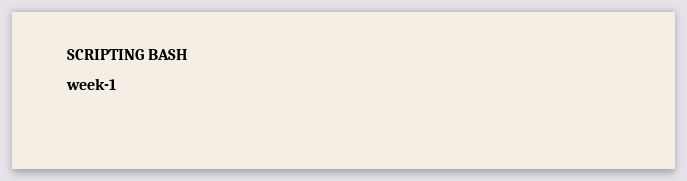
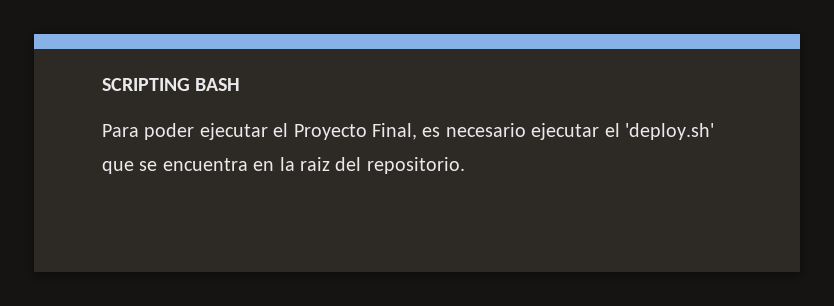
[66,78,116,90] week-1 -> [102,123,714,140] [102,157,465,174] Para poder ejecutar el Proyecto Final, es necesario ejecutar el 'deploy.sh' que se encuentra en la raiz del repositorio.

